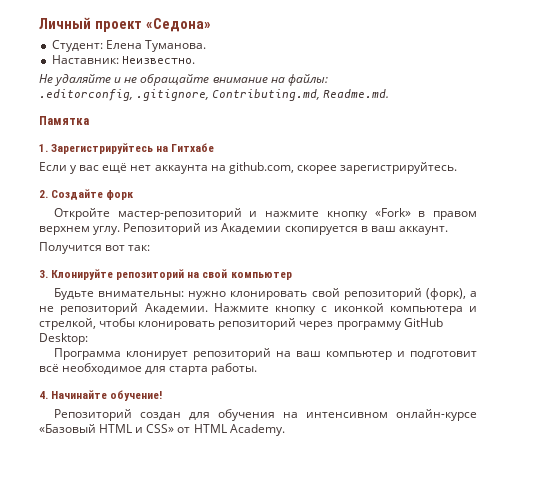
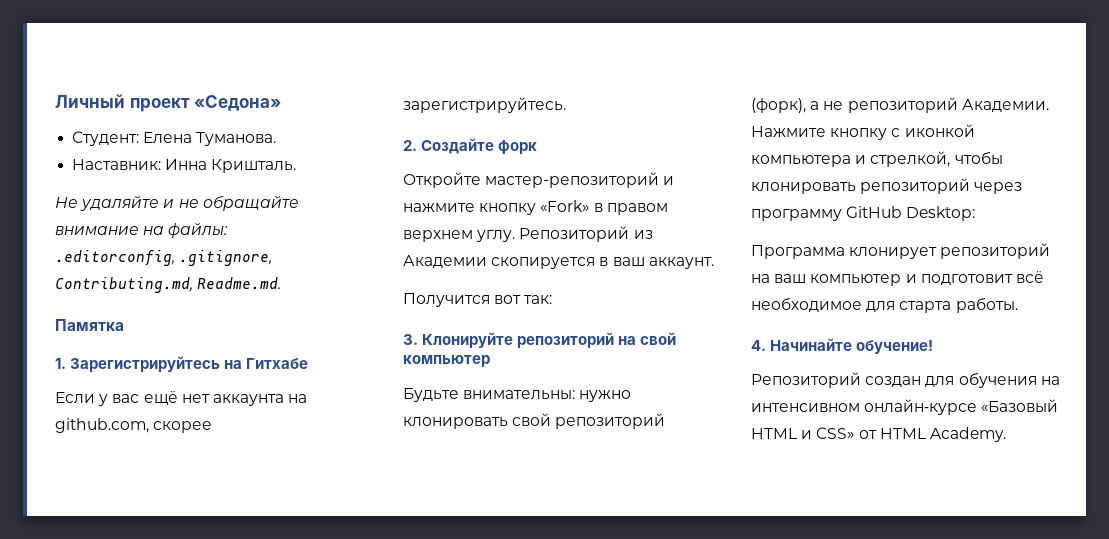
[121,56,195,64] Неизвестно. -> [165,159,297,173] Инна Кришталь.

